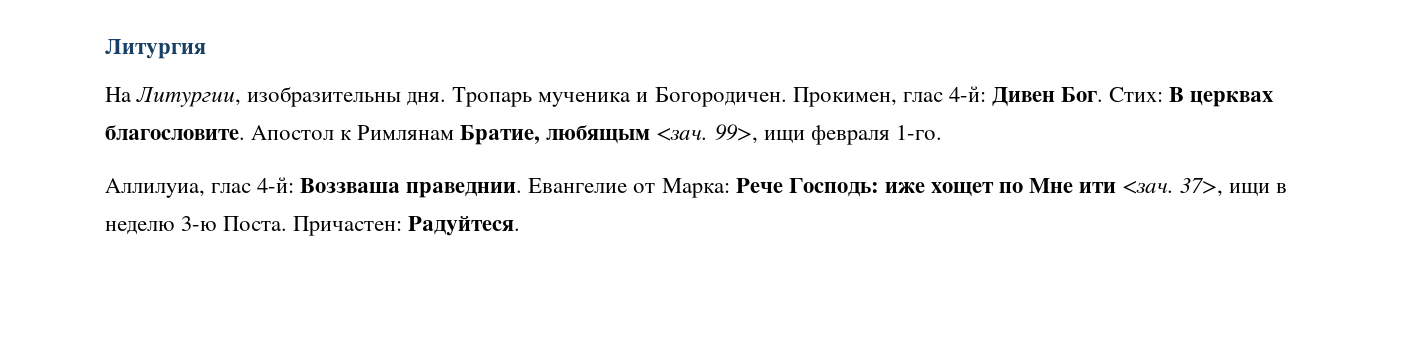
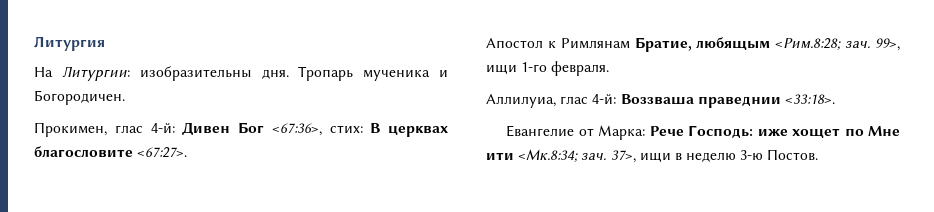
[136,87,242,107] Литургии, -> [61,66,130,81] Литургии:
(787, 97) none -> (125, 97) //
[1060,87,1274,107] [105,125,245,140] Бог. Стих: В церквах благословите. -> [238,122,448,137] [34,146,188,158] Бог <67:36>, стих: В церквах благословите <67:27>. //
[656,124,942,145] <зач. 99>, ищи февраля 1-го. -> [775,38,900,51] [486,61,610,76] <Рим.8:28; зач. 99>, ищи 1-го февраля.
[406,182,523,198] праведнии. -> [697,94,835,108] праведнии <33:18>. //
[1122,180,1175,194] <зач. -> [518,149,607,162] <Мк.8:34; зач.
[223,216,521,236] Поста. Причастен: Радуйтеся. -> [767,149,819,161] Постов.

